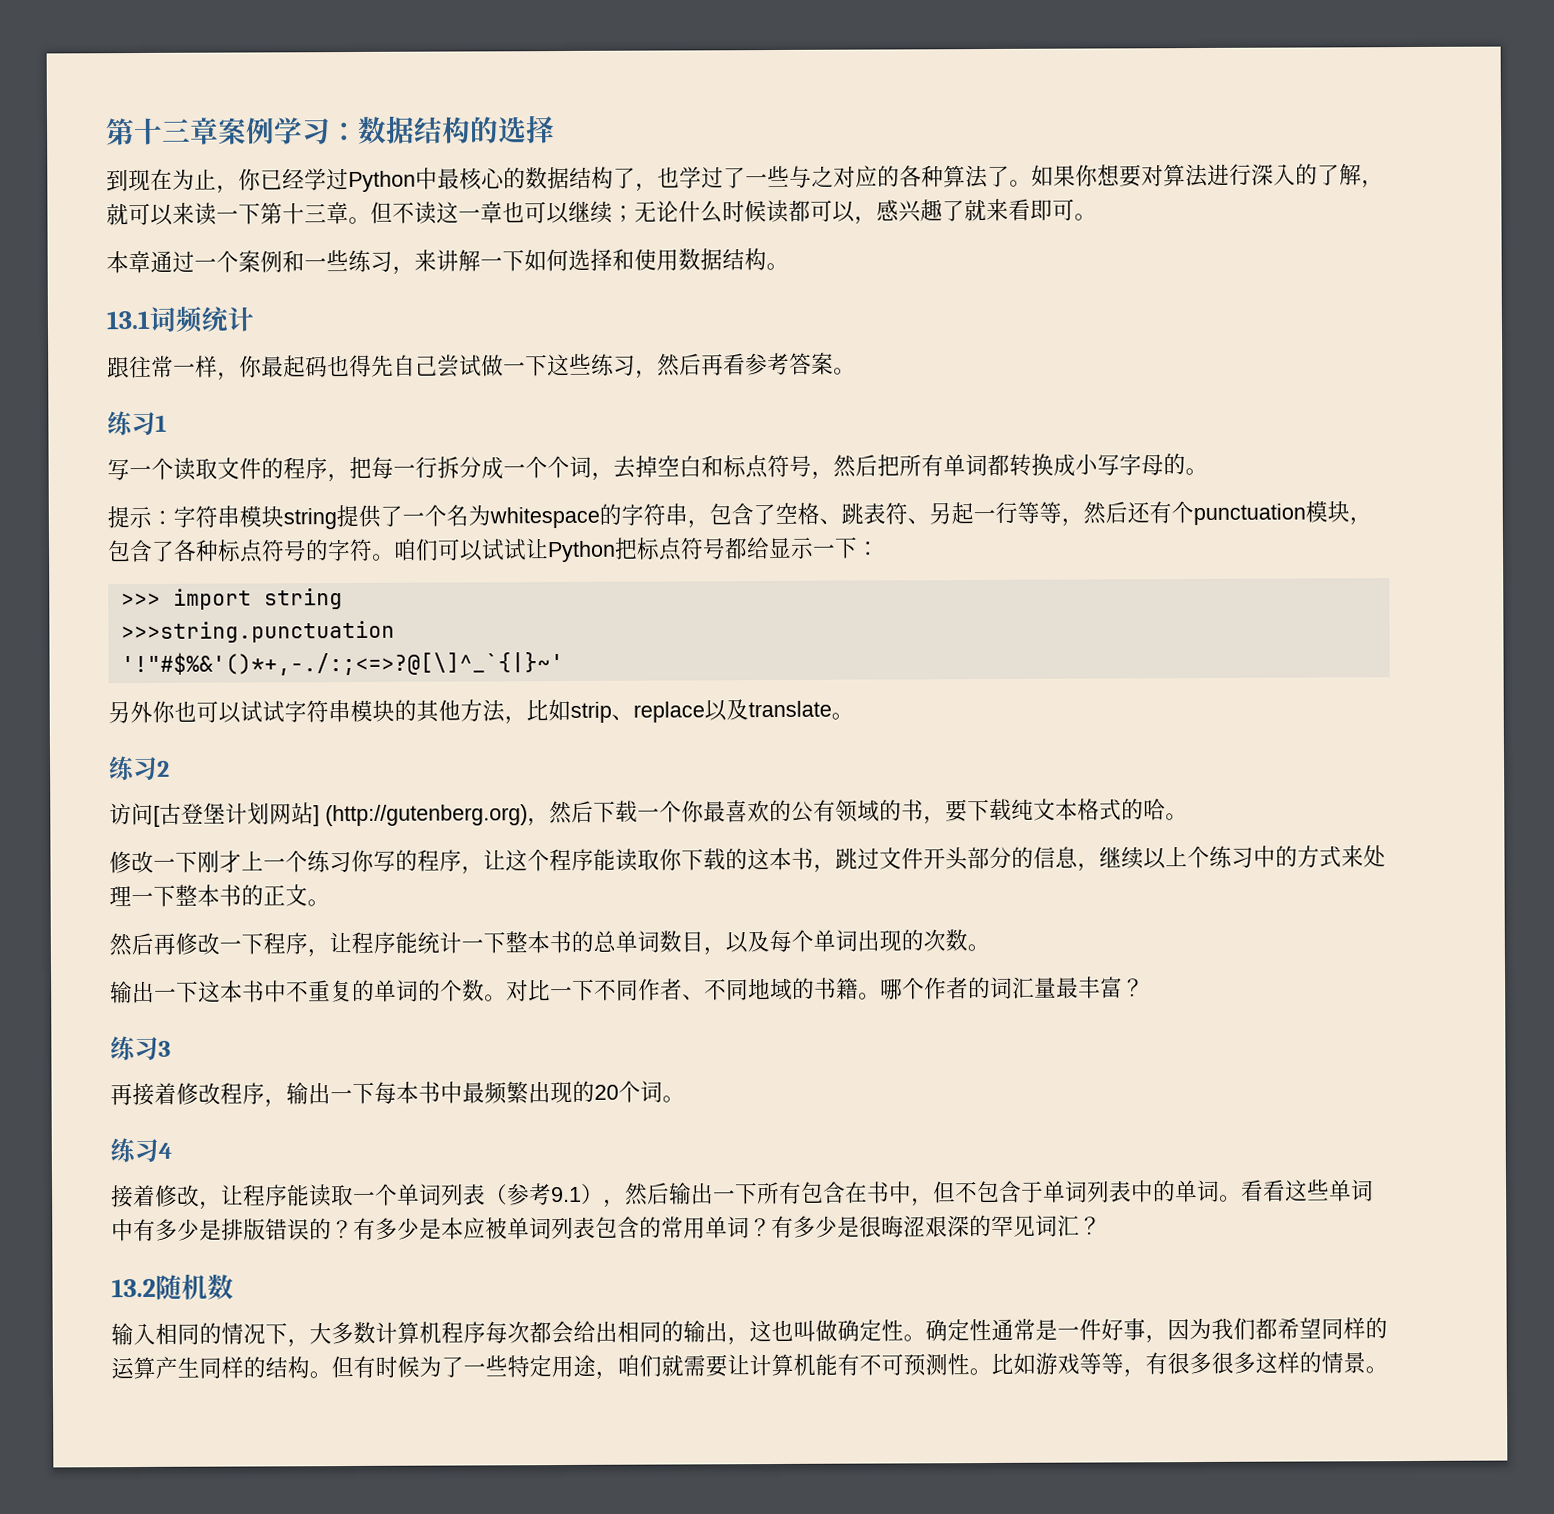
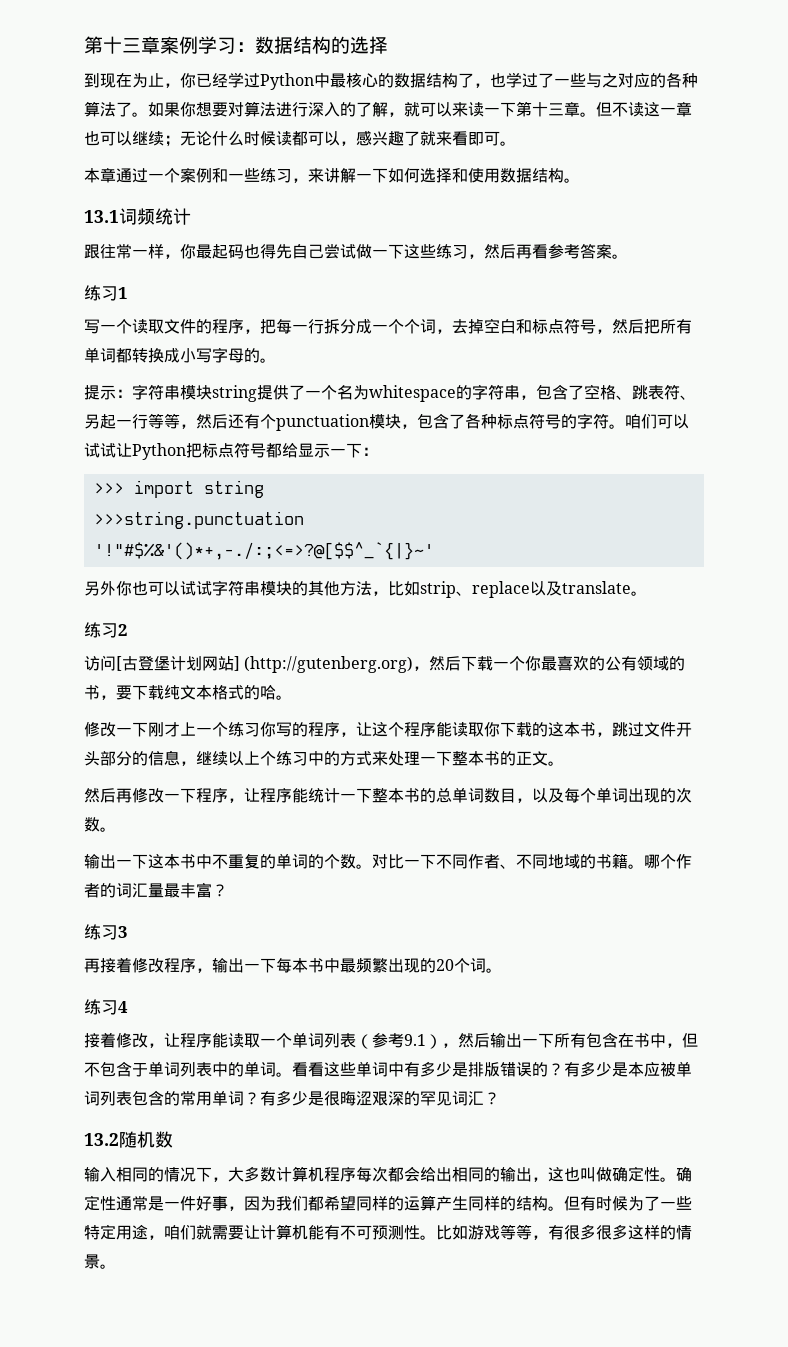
[120,651,564,677] '!"#$%&'()*+,-./:;<=>?@[\]^_`{|}~' -> [93,542,434,560] '!"#$%&'()*+,-./:;<=>?@[$$^_`{|}~'

